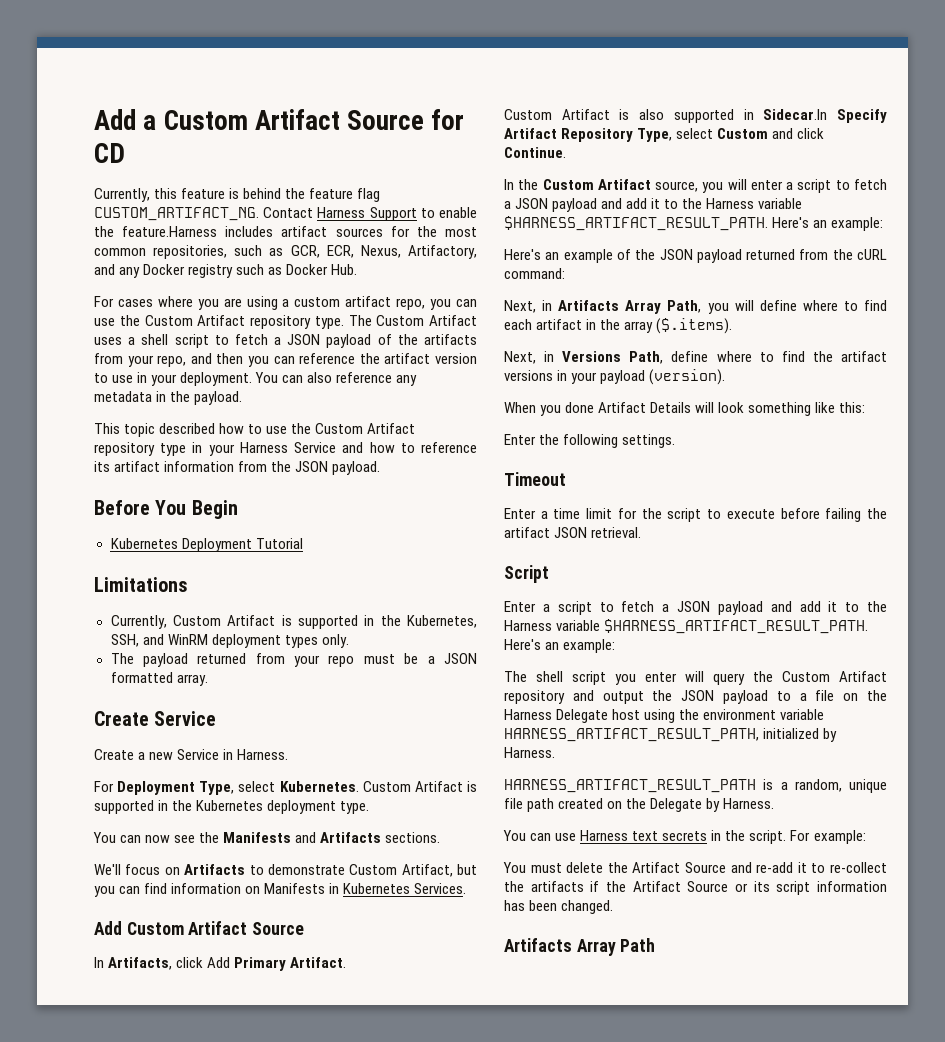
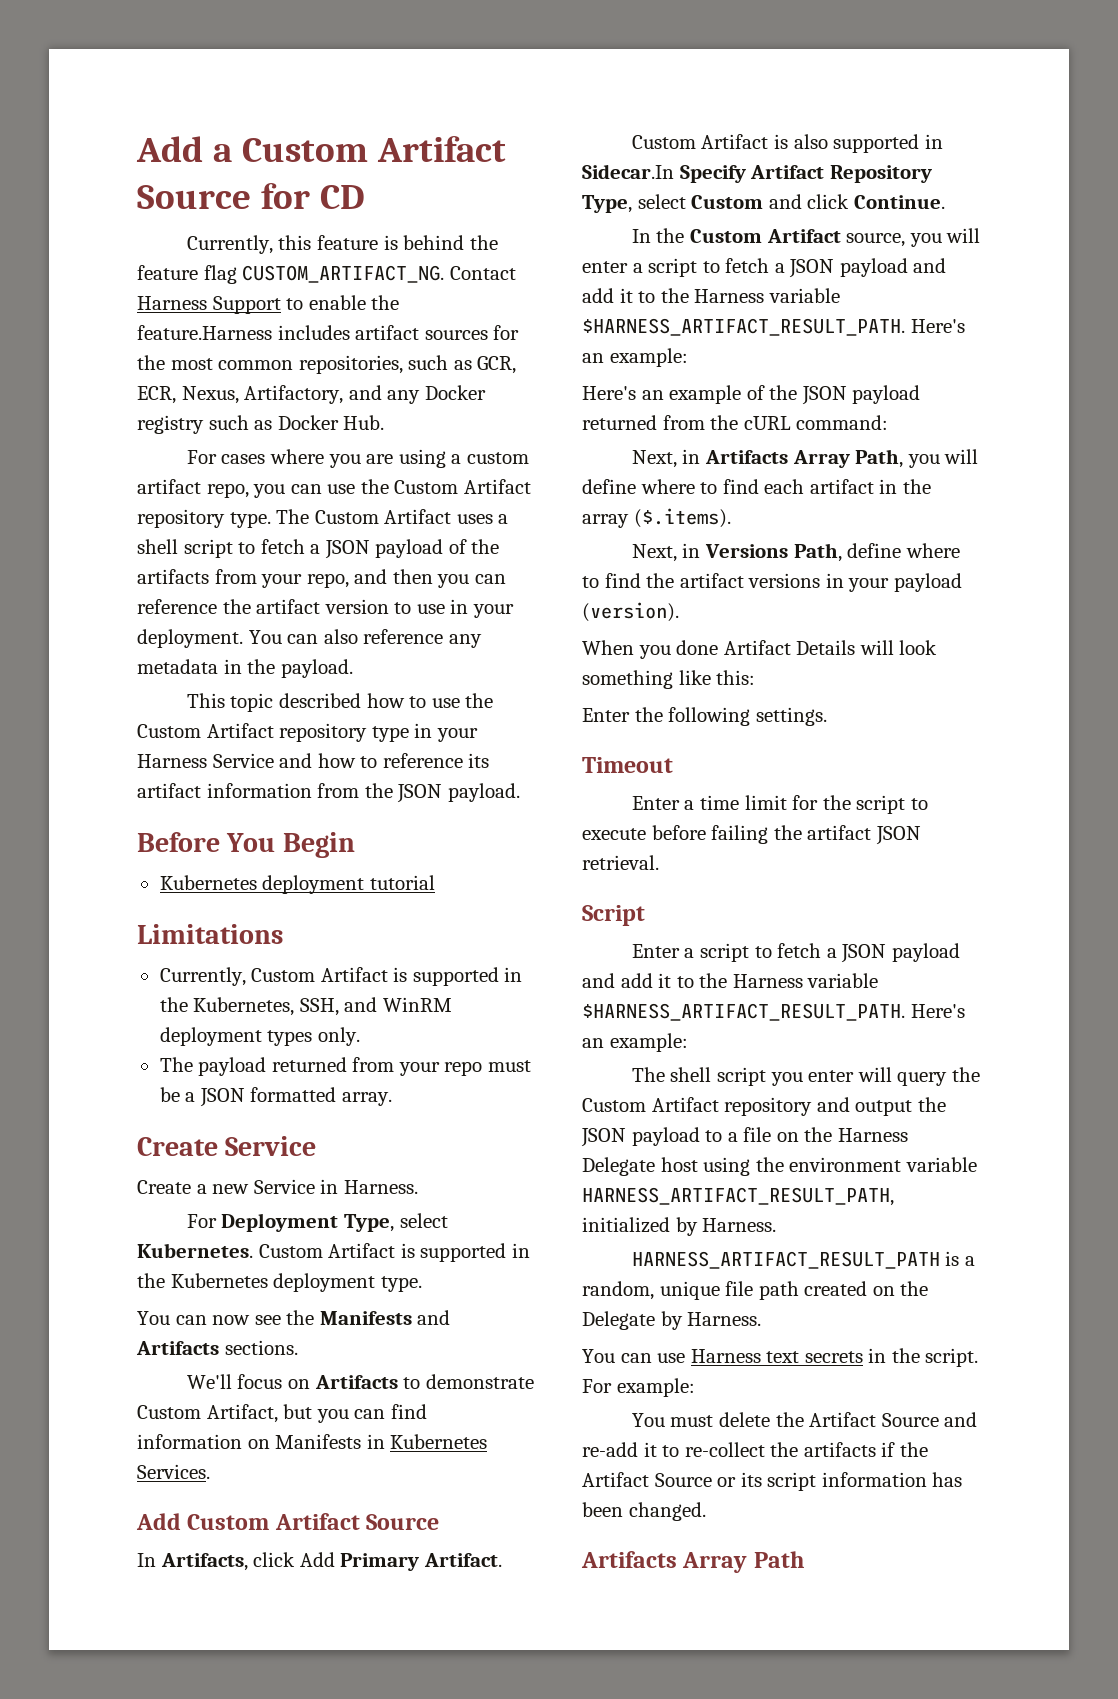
[181,538,303,552] Deployment Tutorial -> [262,875,435,894] deployment tutorial

